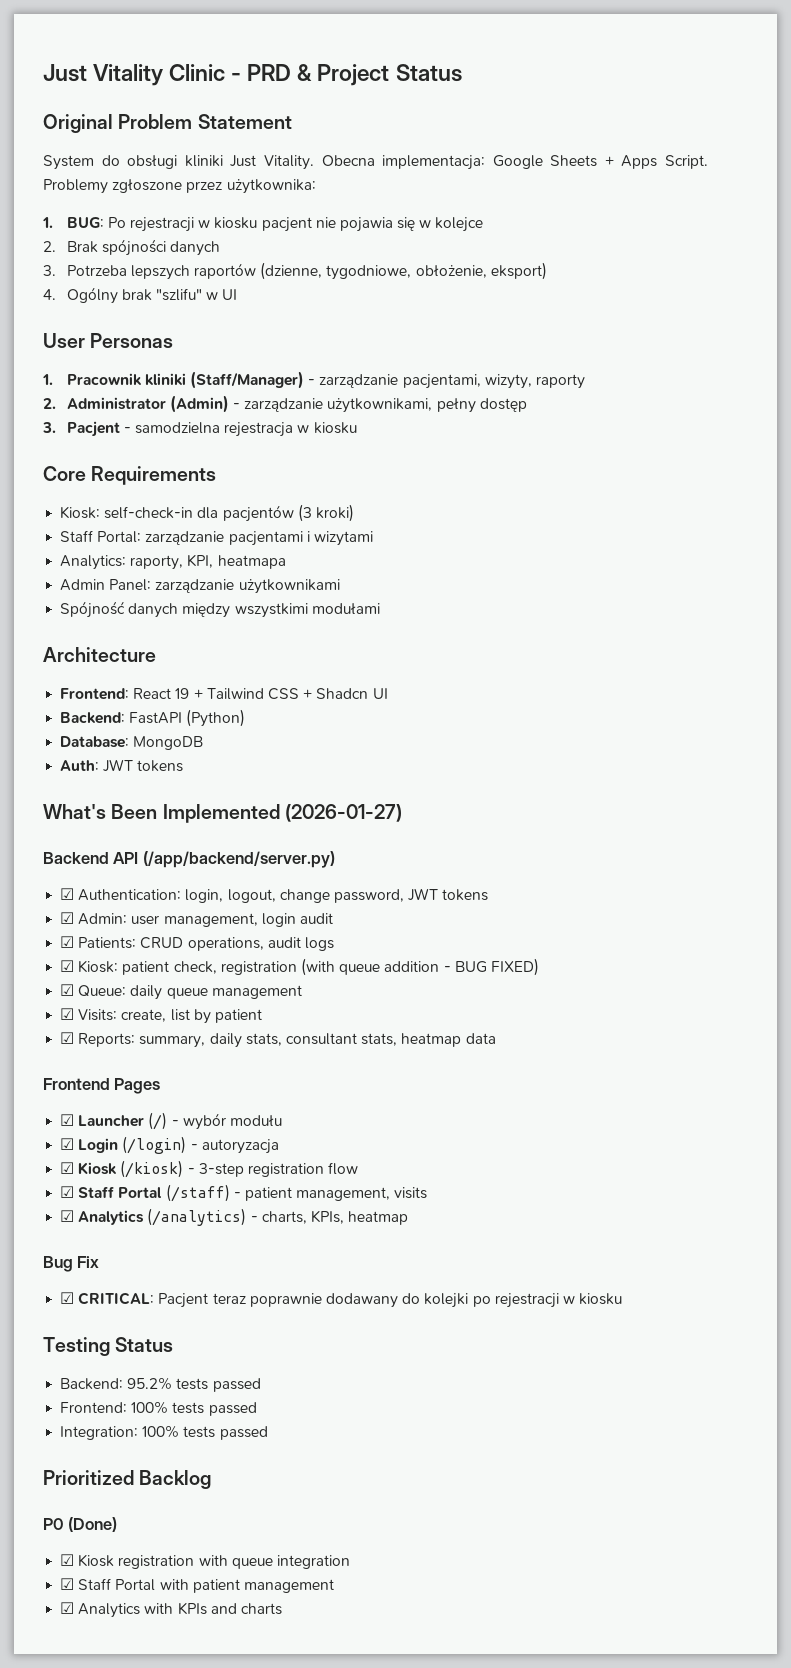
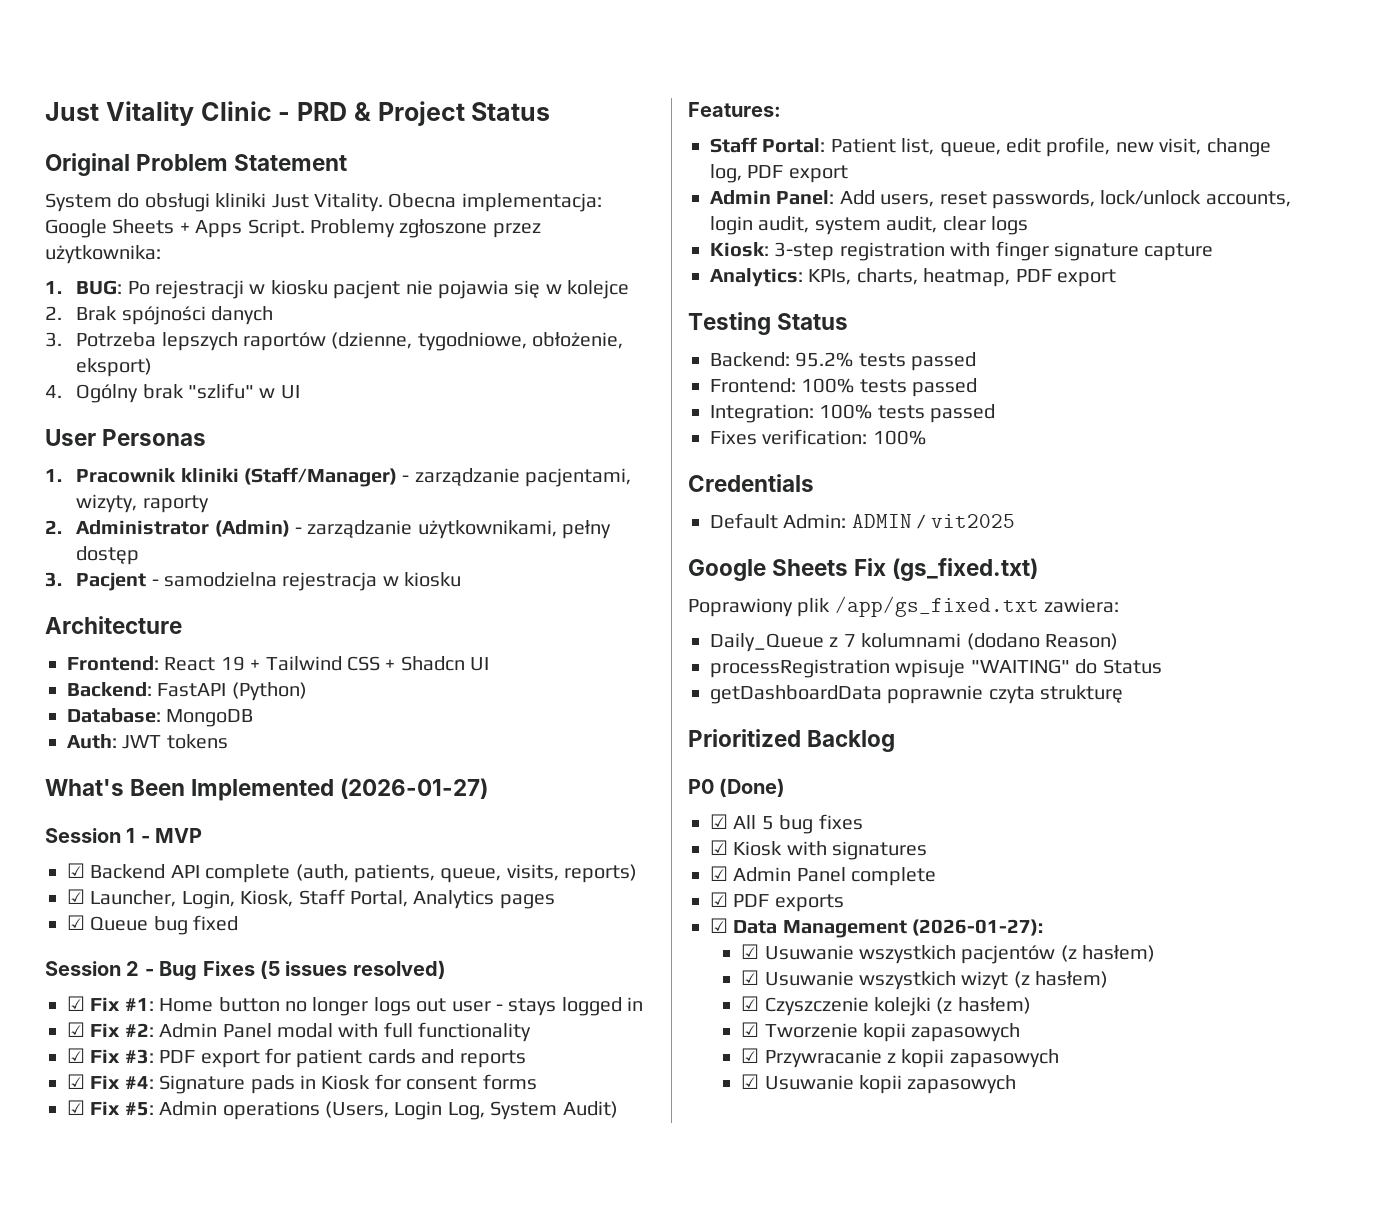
[43,466,217,485] [60,504,354,522] [60,530,373,546] [60,554,286,570] [60,579,340,594] [60,601,380,618] // Core Requirements // Kiosk: self-check-in dla pacjentów (3 kroki) // Staff Portal: zarządzanie pacjentami i wizytami // Analytics: raporty, KPI, heatmapa // Admin Panel: zarządzanie użytkownikami // Spójność danych między wszystkimi modułami -> (462, 579) none
[43,851,335,868] [60,888,489,903] [60,912,333,927] [60,936,334,951] [60,958,539,976] [60,984,302,1000] [60,1008,262,1024] [60,1032,496,1048] [43,1078,161,1094] [60,1112,282,1130] [60,1136,279,1154] [60,1160,359,1178] [60,1184,428,1202] [60,1208,409,1226] [43,1256,100,1272] [60,1292,623,1308] Backend API (/app/backend/server.py) // ☑ Authentication: login, logout, change password, JWT tokens // ☑ Admin: user management, login audit // ☑ Patients: CRUD operations, audit logs // ☑ Kiosk: patient check, registration (with queue addition - BUG FIXED) // ☑ Queue: daily queue management // ☑ Visits: create, list by patient // ☑ Reports: summary, daily stats, consultant stats, heatmap data // Frontend Pages // ☑ Launcher (/) - wybór modułu // ☑ Login (/login) - autoryzacja // ☑ Kiosk (/kiosk) - 3-step registration flow // ☑ Staff Portal (/staff) - patient management, visits // ☑ Analytics (/analytics) - charts, KPIs, heatmap // Bug Fix // ☑ CRITICAL: Pacjent teraz poprawnie dodawany do kolejki po rejestracji w kiosku -> [45,828,203,843] [67,863,638,883] [67,889,555,909] [67,915,239,935] [45,960,446,981] [67,996,644,1016] [67,1022,532,1042] [67,1048,526,1068] [67,1074,537,1094] [67,1100,618,1120] [688,102,781,117] [710,137,1271,157] [710,164,848,183] [710,190,1291,209] [710,216,1028,235] [710,241,1214,261] [710,268,1116,287] Session 1 - MVP // ☑ Backend API complete (auth, patients, queue, visits, reports) // ☑ Launcher, Login, Kiosk, Staff Portal, Analytics pages // ☑ Queue bug fixed // Session 2 - Bug Fixes (5 issues resolved) // ☑ Fix #1: Home button no longer logs out user - stays logged in // ☑ Fix #2: Admin Panel modal with full functionality // ☑ Fix #3: PDF export for patient cards and reports // ☑ Fix #4: Signature pads in Kiosk for consent forms // ☑ Fix #5: Admin operations (Users, Login Log, System Audit) // Features: // Staff Portal: Patient list, queue, edit profile, new visit, change log, PDF export // Admin Panel: Add users, reset passwords, lock/unlock accounts, login audit, system audit, clear logs // Kiosk: 3-step registration with finger signature capture // Analytics: KPIs, charts, heatmap, PDF export
(268, 1433) none -> [710,429,926,445] [688,474,814,492] [710,513,1015,529] [688,558,1039,581] [688,596,1120,617] [710,633,1118,652] [710,659,1162,678] [710,685,1124,704] // Fixes verification: 100% // Credentials // Default Admin: ADMIN / vit2025 // Google Sheets Fix (gs_fixed.txt) // Poprawiony plik /app/gs_fixed.txt zawiera: // Daily_Queue z 7 kolumnami (dodano Reason) // processRegistration wpisuje "WAITING" do Status // getDashboardData poprawnie czyta strukturę
[78,1554,350,1569] [60,1578,334,1593] [60,1602,282,1618] Kiosk registration with queue integration // ☑ Staff Portal with patient management // ☑ Analytics with KPIs and charts -> [733,814,863,834] [710,840,928,860] [710,866,937,886] [710,892,844,912] [710,918,1044,938] [741,944,1156,964] [741,970,1109,990] [741,996,1031,1016] [741,1022,1021,1042] [741,1048,1059,1068] [741,1074,1017,1094] All 5 bug fixes // ☑ Kiosk with signatures // ☑ Admin Panel complete // ☑ PDF exports // ☑ Data Management (2026-01-27): // ☑ Usuwanie wszystkich pacjentów (z hasłem) // ☑ Usuwanie wszystkich wizyt (z hasłem) // ☑ Czyszczenie kolejki (z hasłem) // ☑ Tworzenie kopii zapasowych // ☑ Przywracanie z kopii zapasowych // ☑ Usuwanie kopii zapasowych

